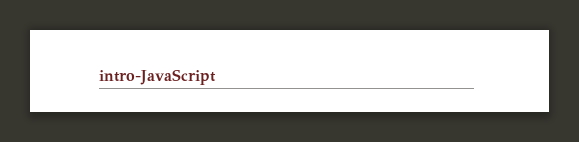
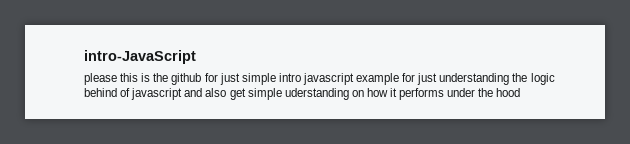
(216, 77) none -> [84,73,555,85] [84,88,521,100] // please this is the github for just simple intro javascript example for just understanding the logic behind of javascript and also get simple uderstanding on how it performs under the hood

